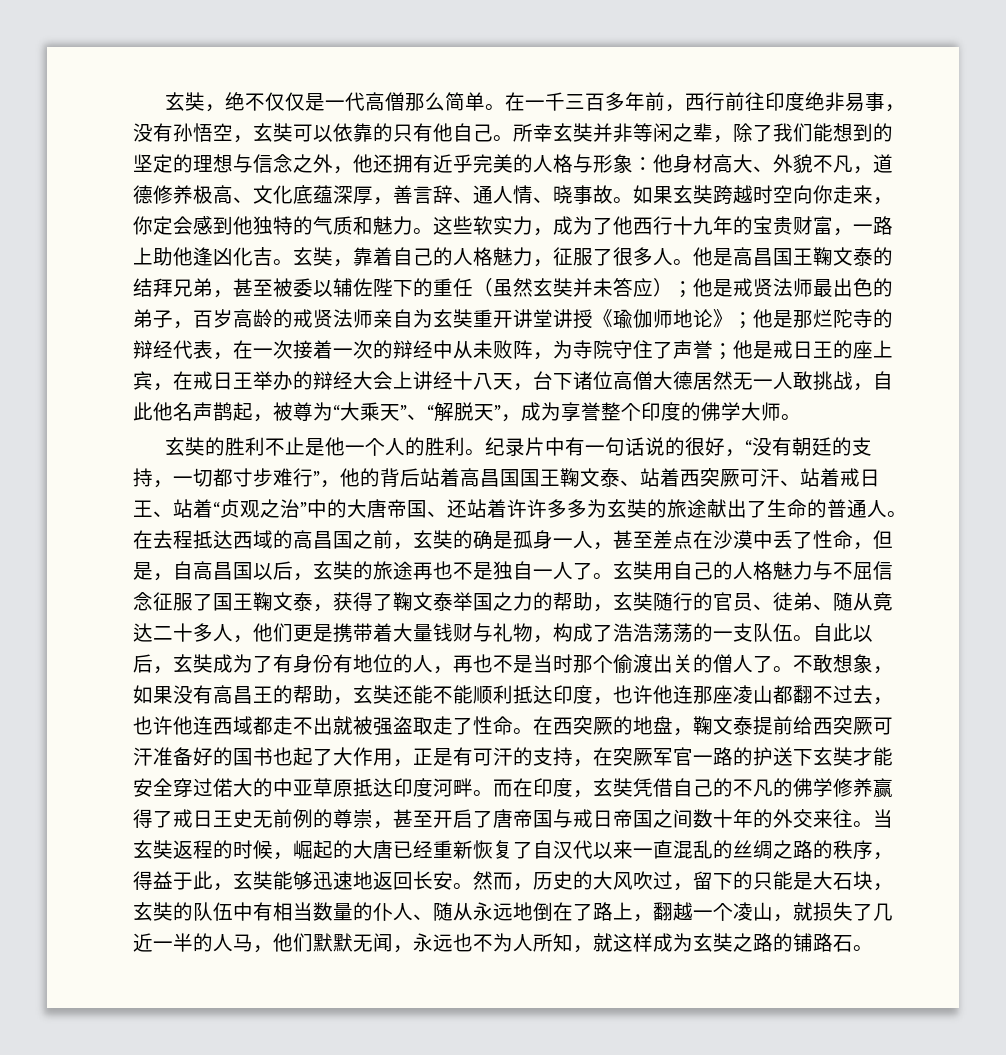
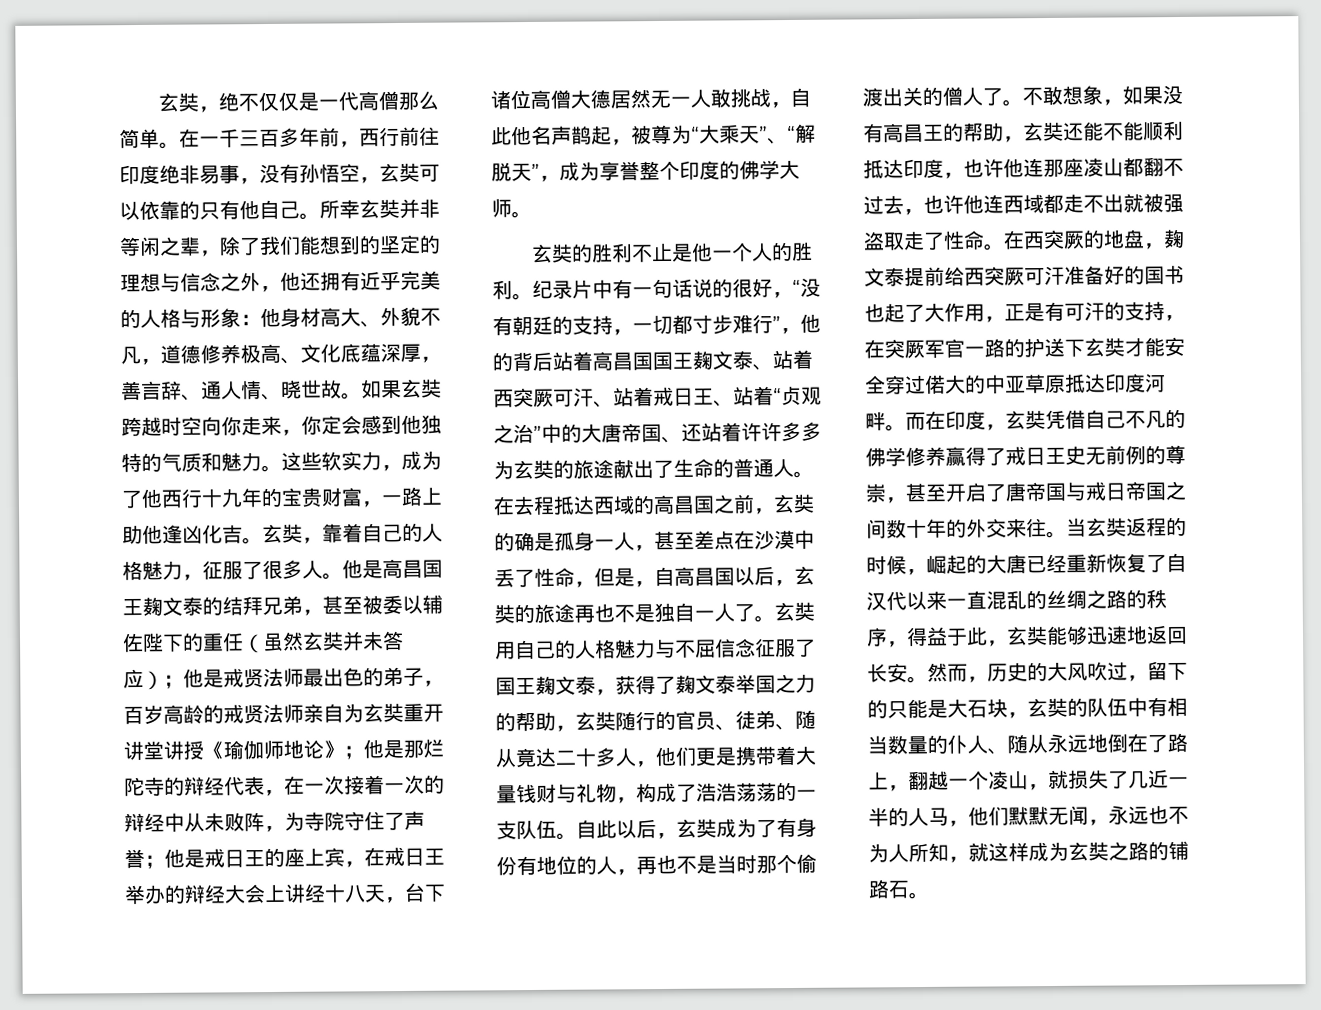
[573,185,593,204] 事 -> [301,379,322,398] 世
[813,247,833,266] 鞠 -> [142,596,163,616] 麹
[560,468,580,487] 鞠 -> [692,350,713,370] 麹
[253,592,273,611] 鞠 -> [535,675,556,695] 麹
[393,592,413,611] 鞠 -> [675,674,696,694] 麹
[693,716,713,735] 鞠 -> [1163,228,1185,249] 麹
[713,778,733,797] 的 -> (1126, 419) none

